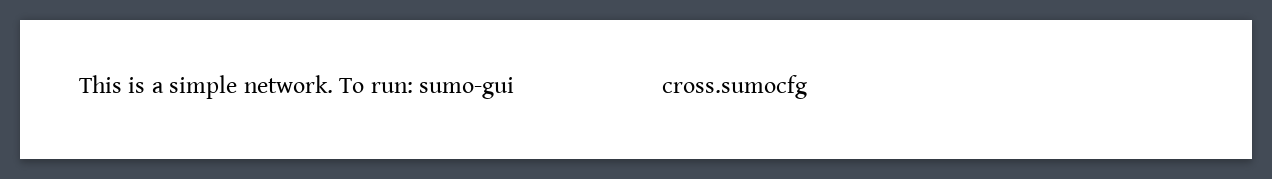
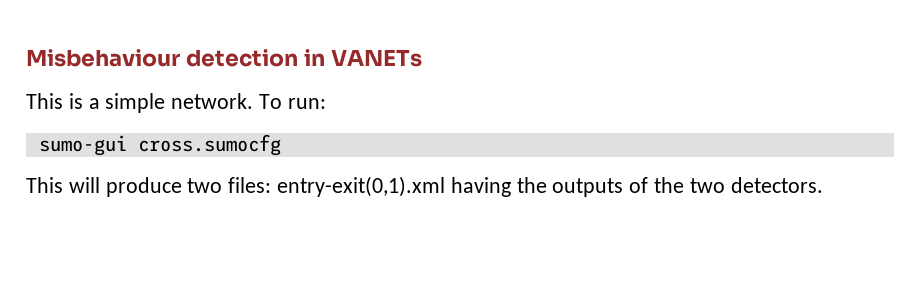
(79, 84) none -> [26,49,422,67] Misbehaviour detection in VANETs //
(413, 87) none -> (326, 103) //
(807, 87) none -> [26,176,823,197] // This will produce two files: entry-exit(0,1).xml having the outputs of the two detectors.

